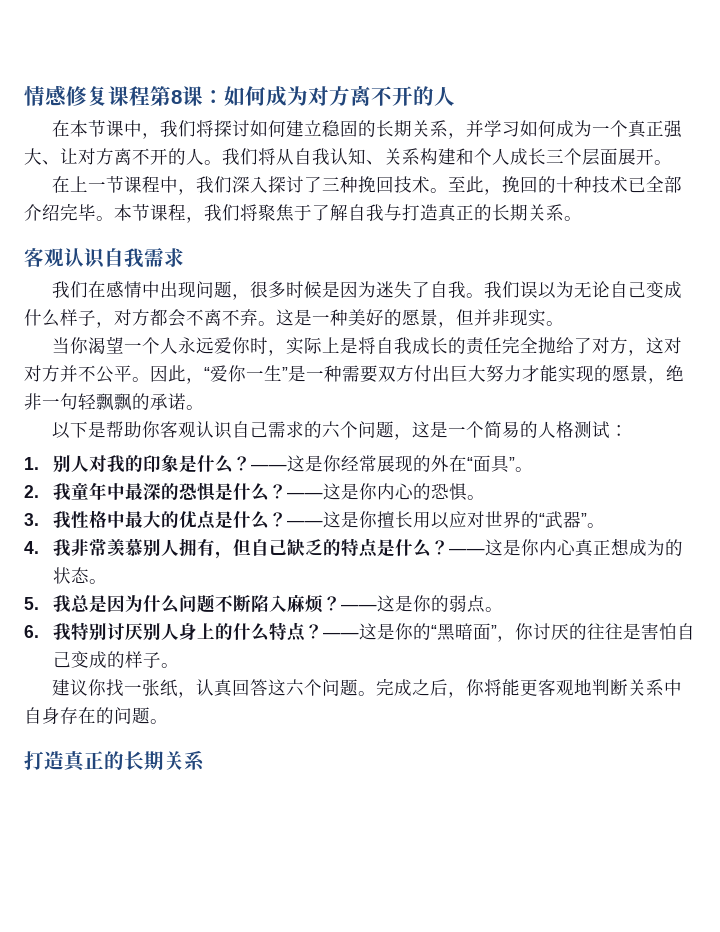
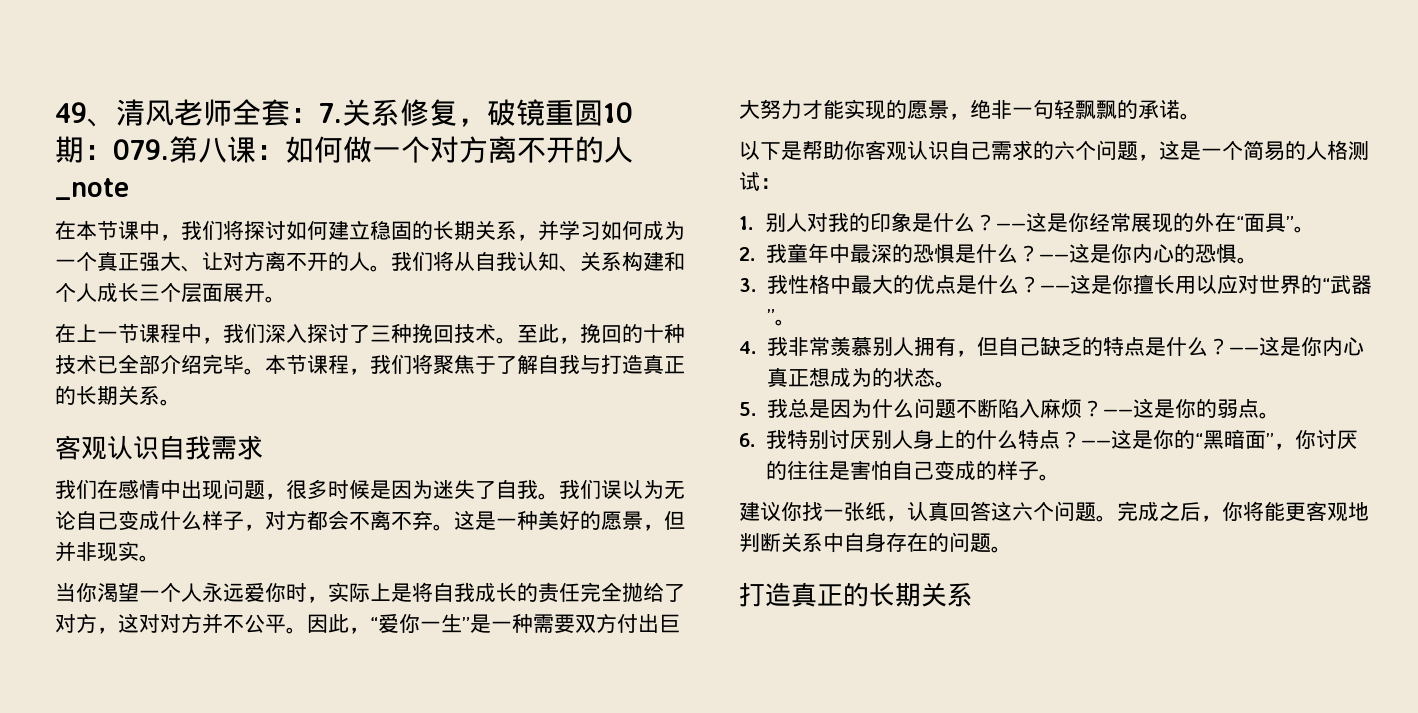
[24,85,182,107] 情感修复课程第8 -> [55,99,633,127] [55,136,227,163] 49、清风老师全套：7.关系修复，破镜重圆10期：079.第八
[266,85,455,106] 成为对方离不开的人 -> [343,136,633,163] [55,178,129,200] 做一个对方离不开的人_note

